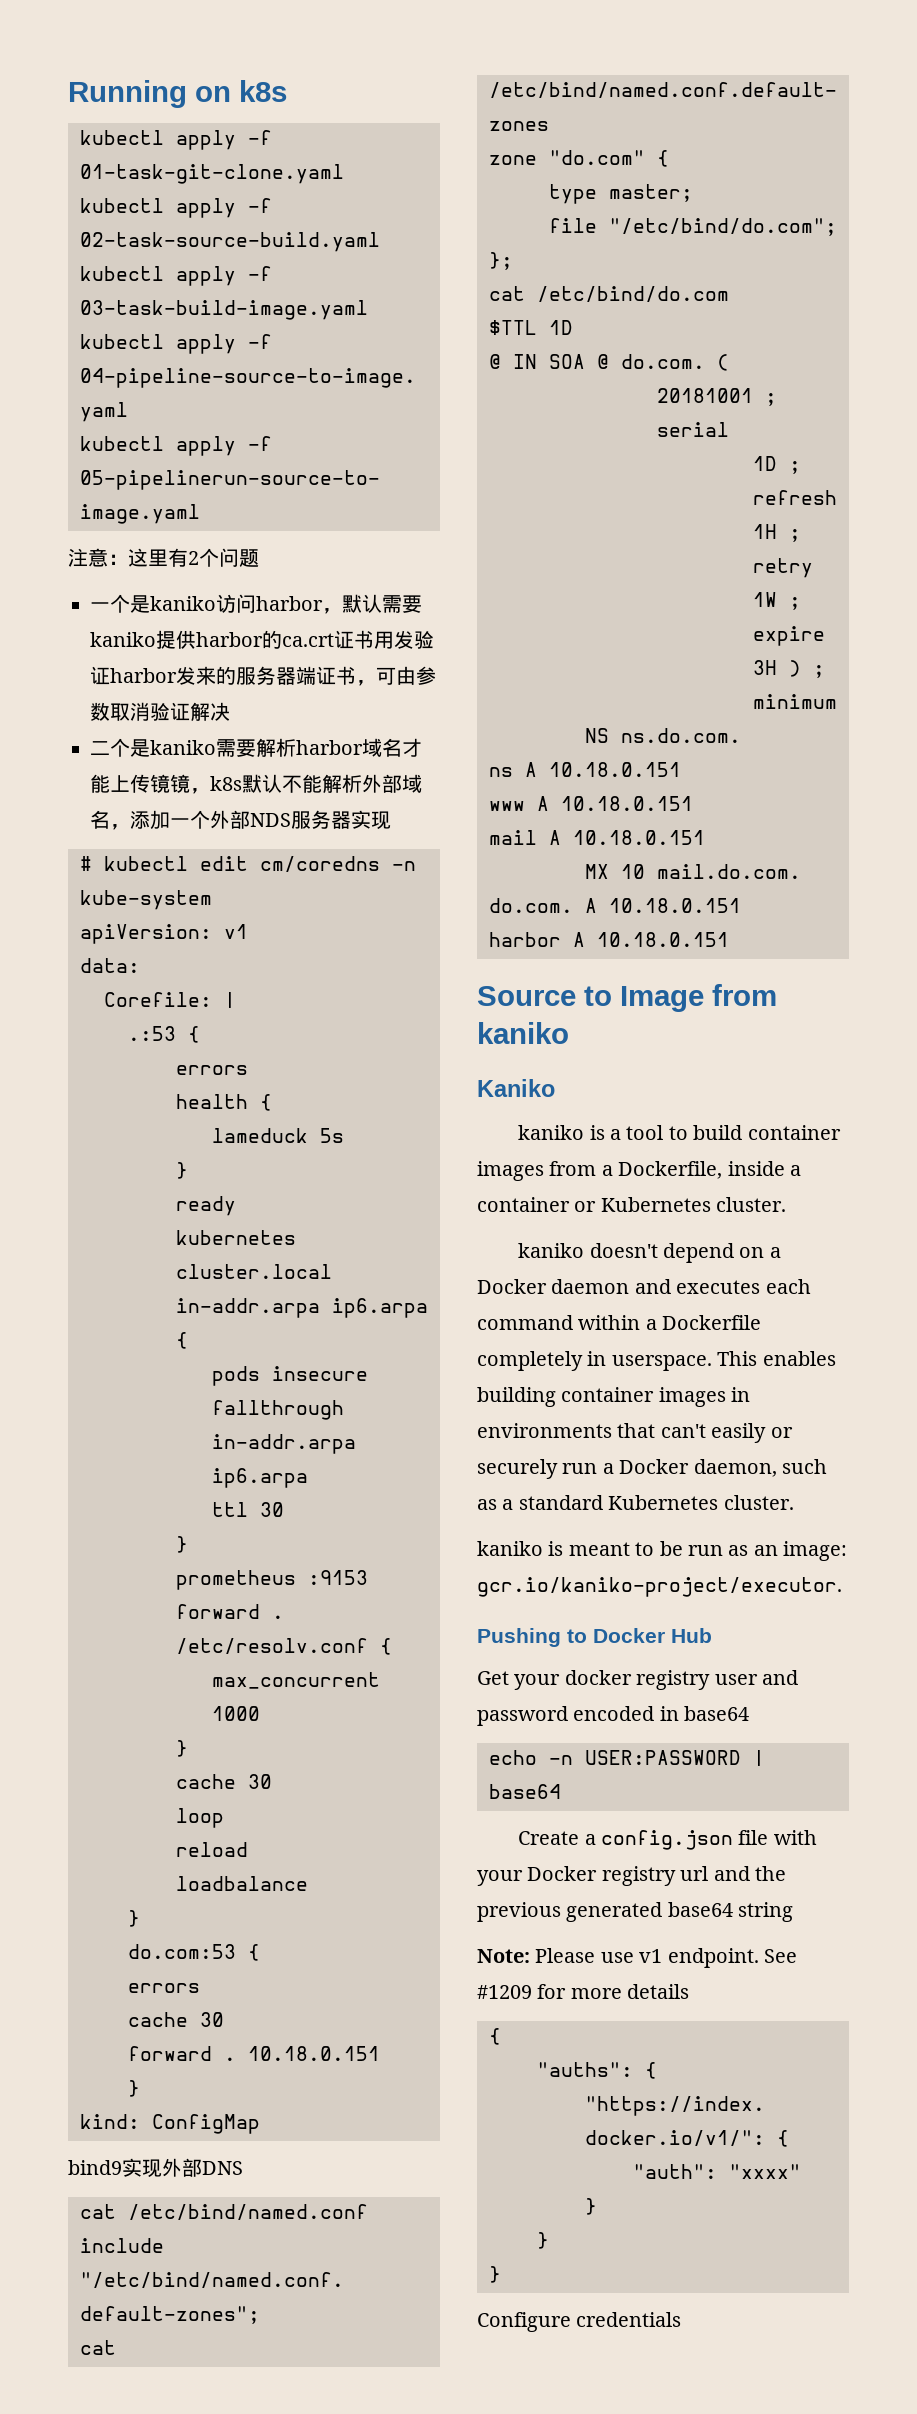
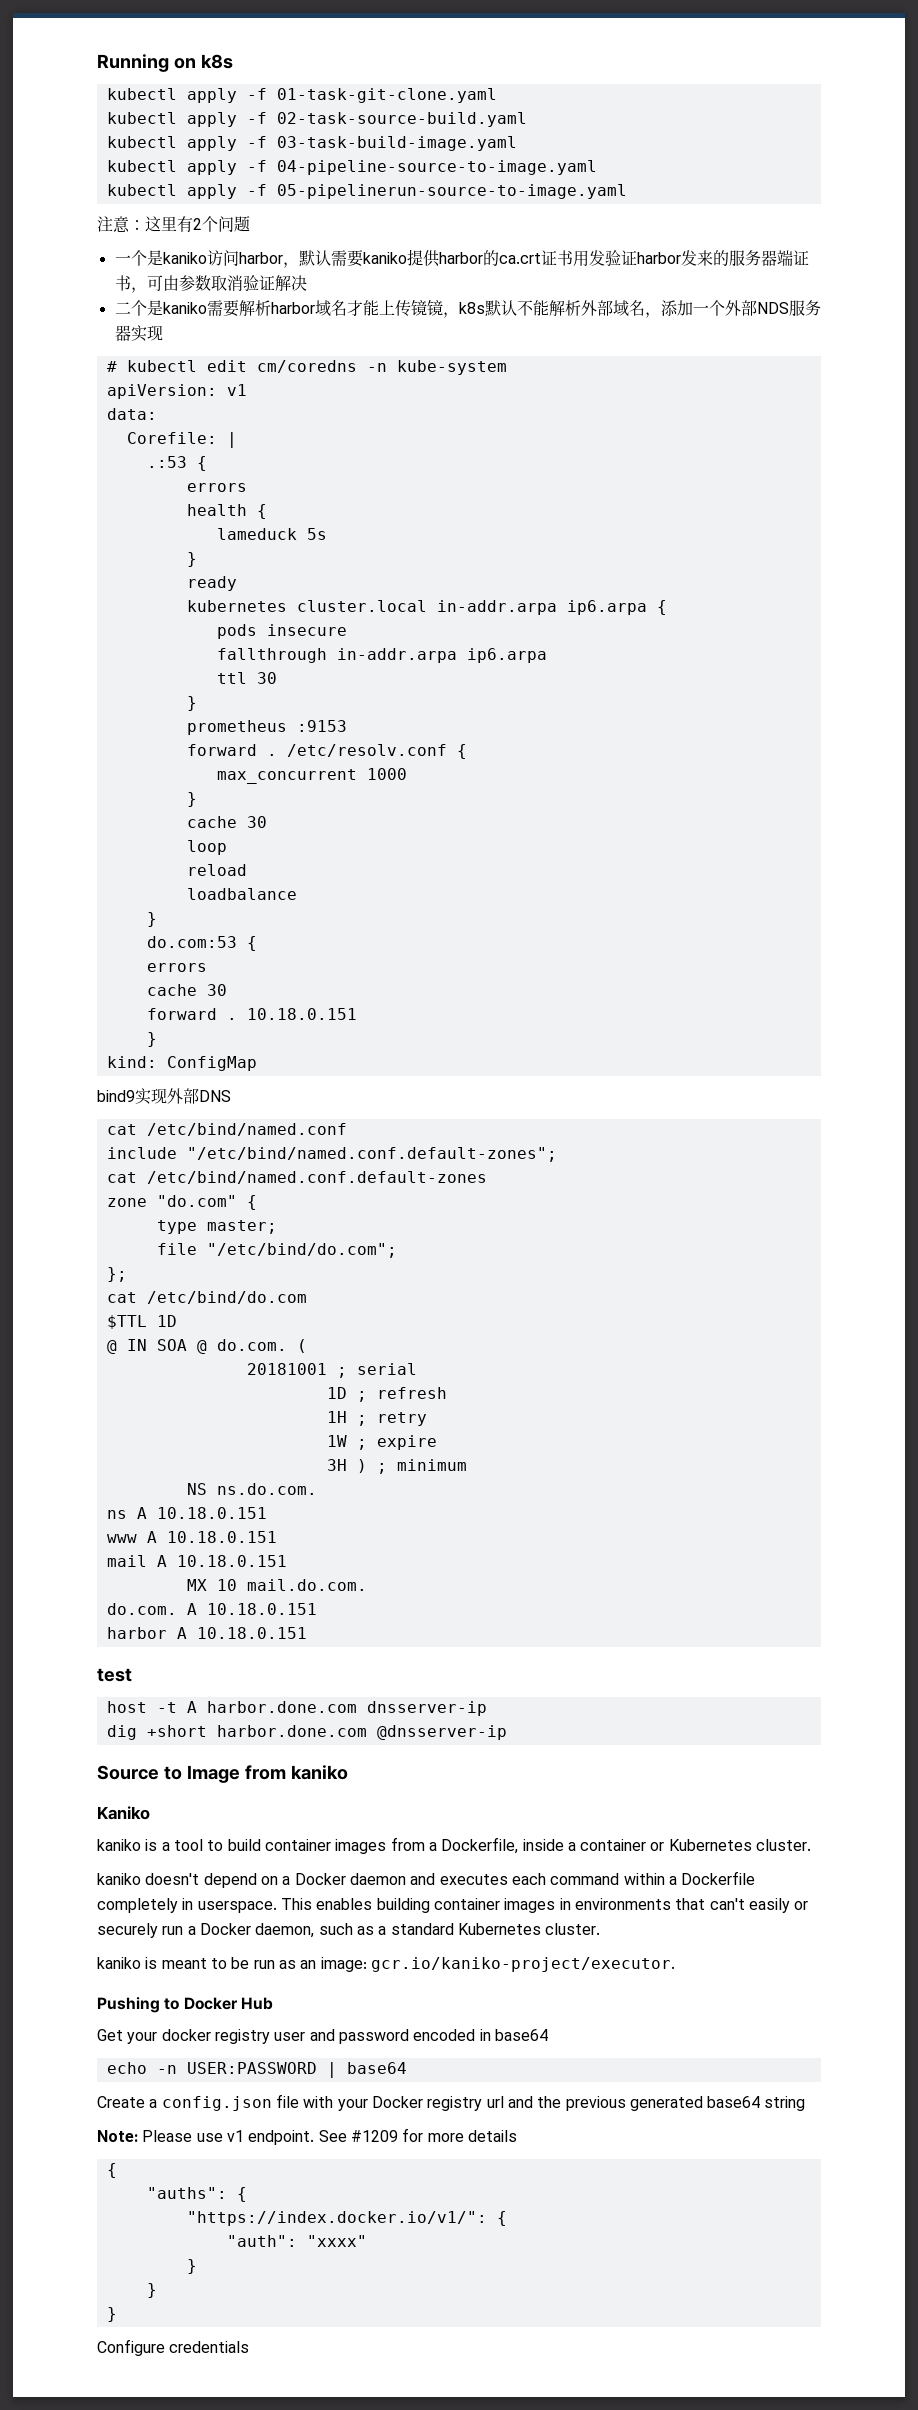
(729, 939) none -> [97,1668,132,1682] [106,1701,487,1716] [106,1725,507,1740] // test // host -t A harbor.done.com dnsserver-ip // dig +short harbor.done.com @dnsserver-ip

